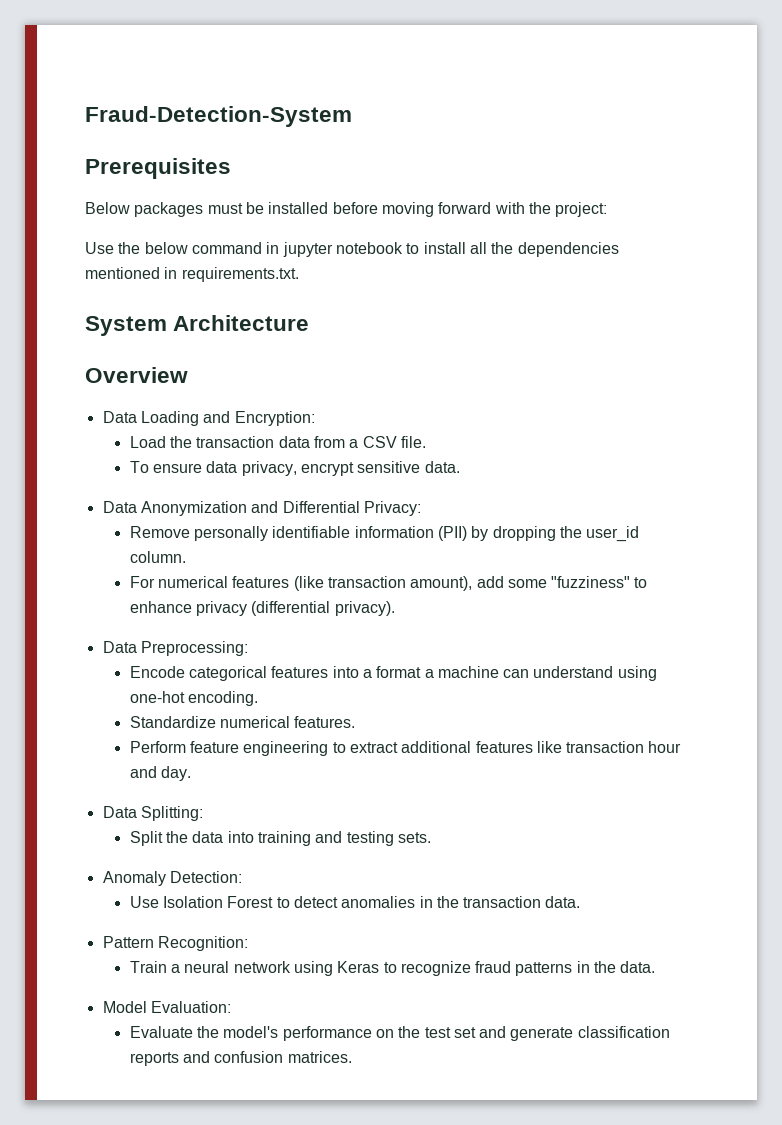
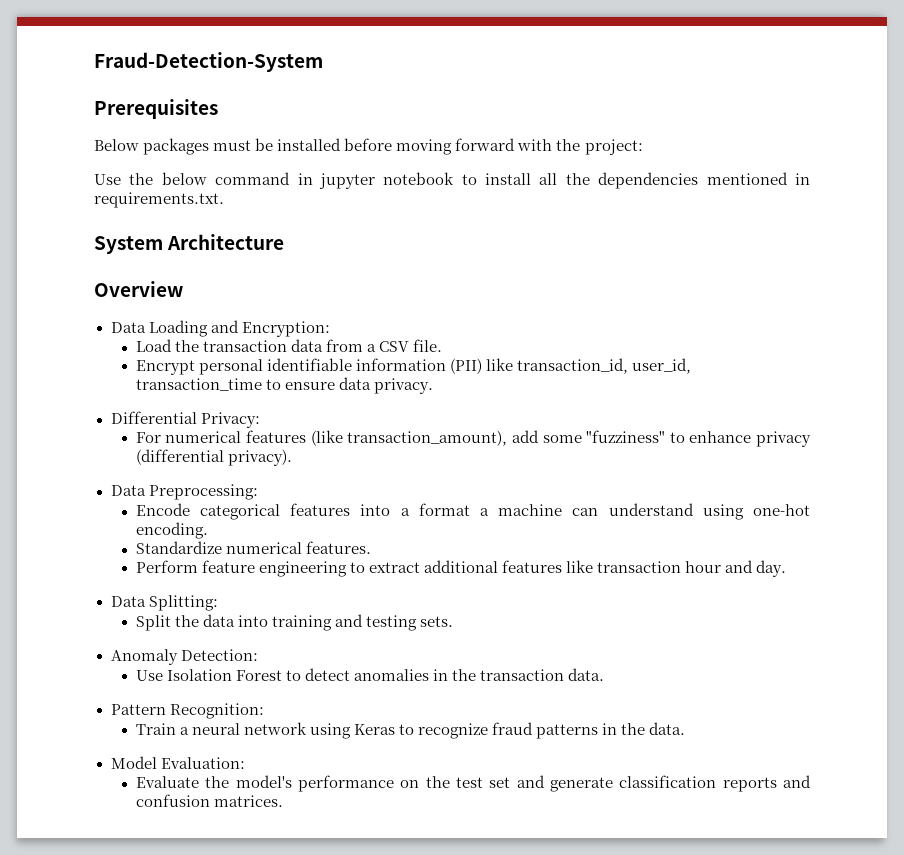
[129,461,460,476] [102,501,421,516] [129,526,640,542] [129,551,186,563] To ensure data privacy, encrypt sensitive data. // Data Anonymization and Differential Privacy: // Remove personally identifiable information (PII) by dropping the user_id column. -> [135,358,692,375] [135,377,434,394] [110,411,260,428] Encrypt personal identifiable information (PII) like transaction_id, user_id, transaction_time to ensure data privacy. // Differential Privacy:
[327,576,473,591] transaction amount), -> [347,430,508,446] transaction_amount),

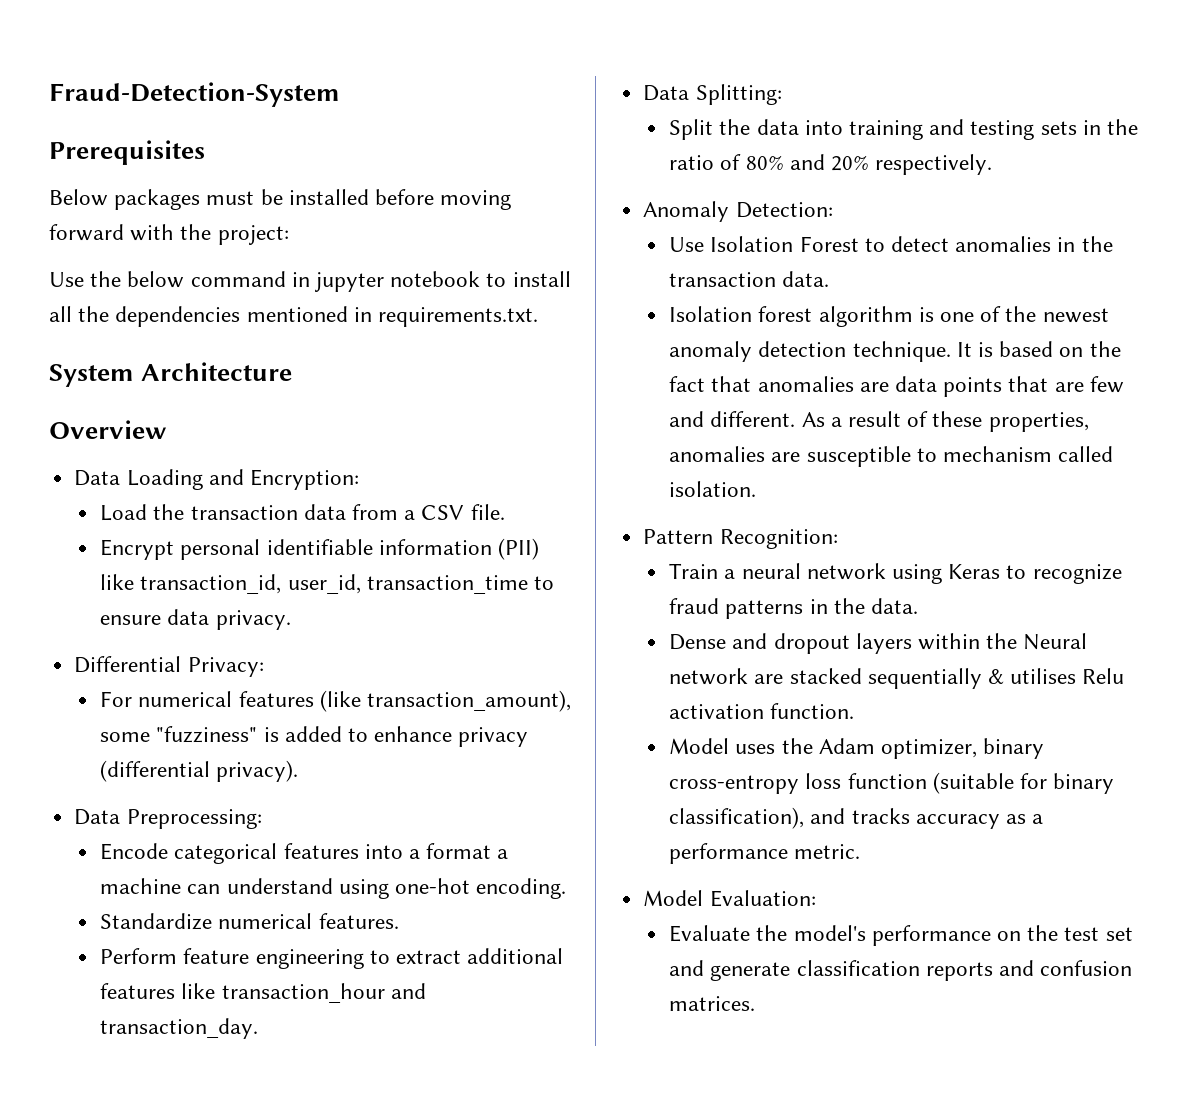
[511,430,539,443] add -> (571, 701) none
(666, 436) none -> [263,726,342,742] is added
[597,560,787,577] transaction hour and day. -> [221,983,426,1003] [100,1018,259,1039] transaction_hour and transaction_day.
[420,616,454,627] sets. -> [1040,119,1138,135] [669,154,993,175] sets in the ratio of 80% and 20% respectively.
(605, 674) none -> [669,306,1109,327] [669,341,1121,362] [669,376,1124,397] [669,411,1089,432] [669,446,1114,467] [669,481,757,497] // Isolation forest algorithm is one of the newest anomaly detection technique. It is based on the fact that anomalies are data points that are few and different. As a result of these properties, anomalies are susceptible to mechanism called isolation.
(686, 728) none -> [669,633,1088,654] [669,668,1125,689] [669,703,855,719] [669,738,1045,759] [669,772,1115,794] [669,807,1044,829] [669,843,861,864] // Dense and dropout layers within the Neural network are stacked sequentially & utilises Relu activation function. // Model uses the Adam optimizer, binary cross-entropy loss function (suitable for binary classification), and tracks accuracy as a performance metric.

